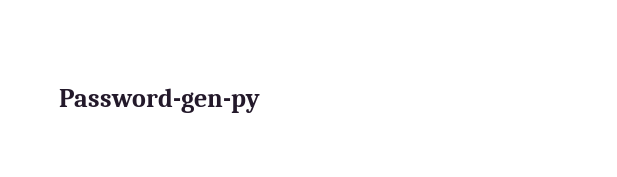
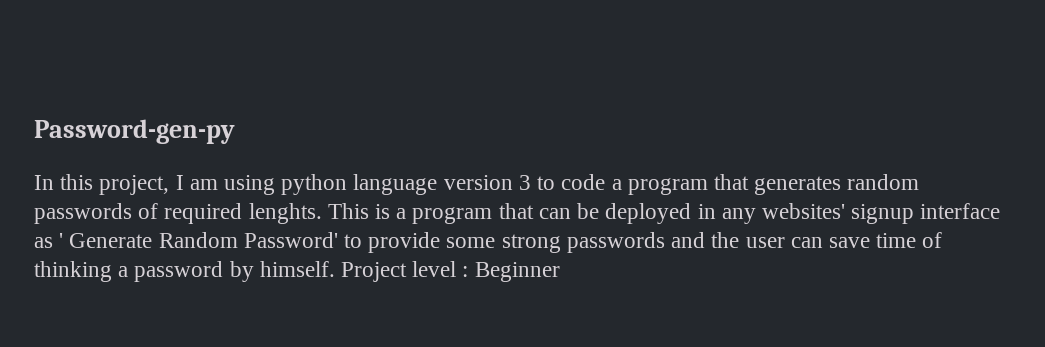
(260, 100) none -> [34,174,920,195] [34,203,1001,224] [34,232,943,253] [34,261,560,282] // In this project, I am using python language version 3 to code a program that generates random passwords of required lenghts. This is a program that can be deployed in any websites' signup interface as ' Generate Random Password' to provide some strong passwords and the user can save time of thinking a password by himself. Project level : Beginner

